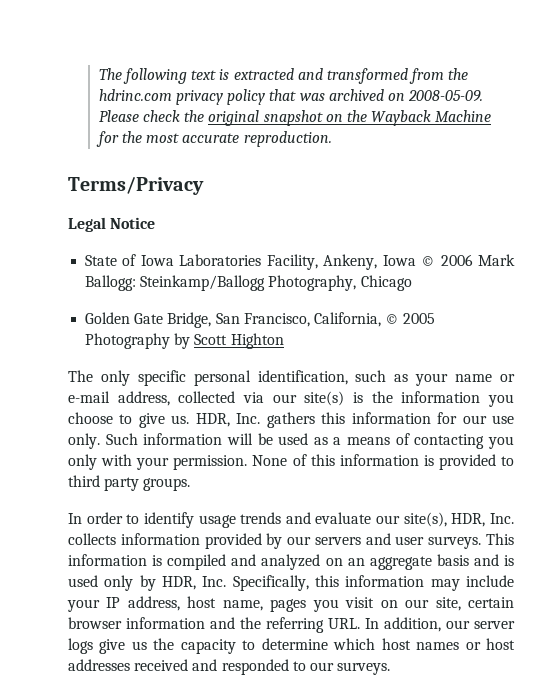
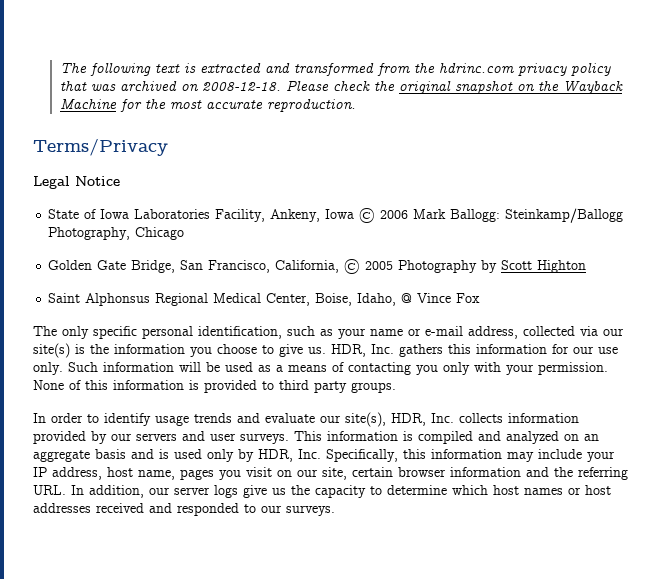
[408,90,484,102] 2008-05-09. -> [201,82,281,91] 2008-12-18.
(284, 341) none -> [48,293,481,306] // Saint Alphonsus Regional Medical Center, Boise, Idaho, @ Vince Fox

